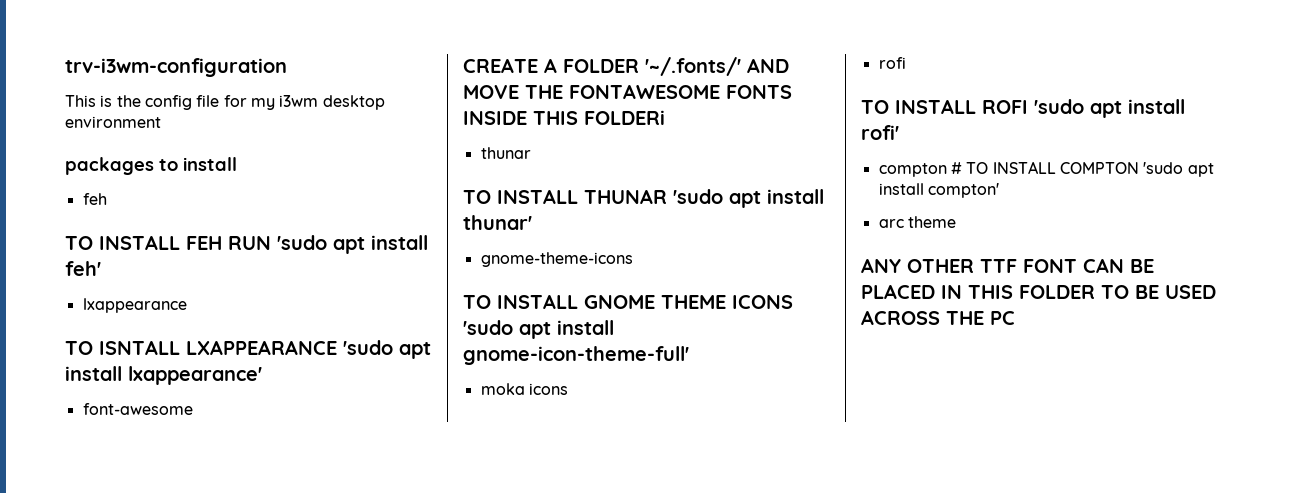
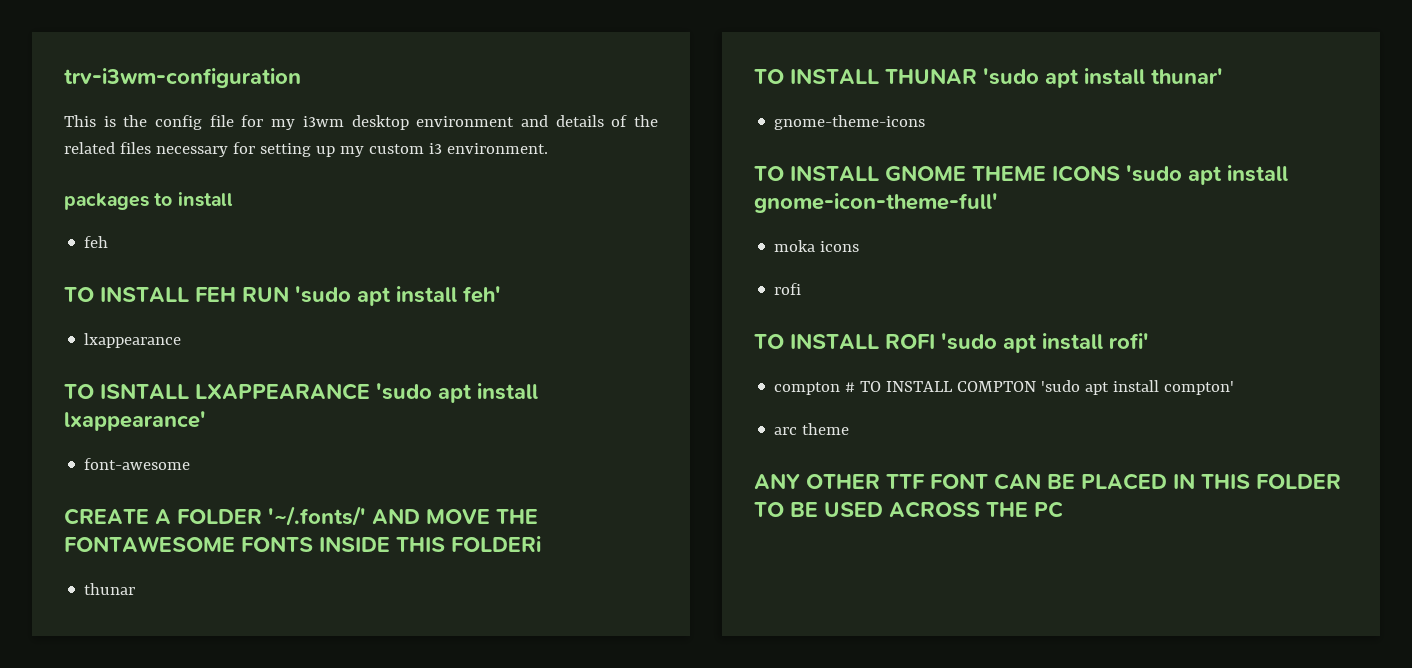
(161, 122) none -> [520,115,659,127] [64,142,548,157] and details of the related files necessary for setting up my custom i3 environment.

